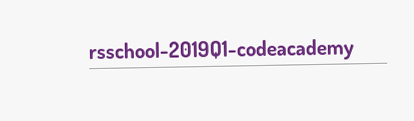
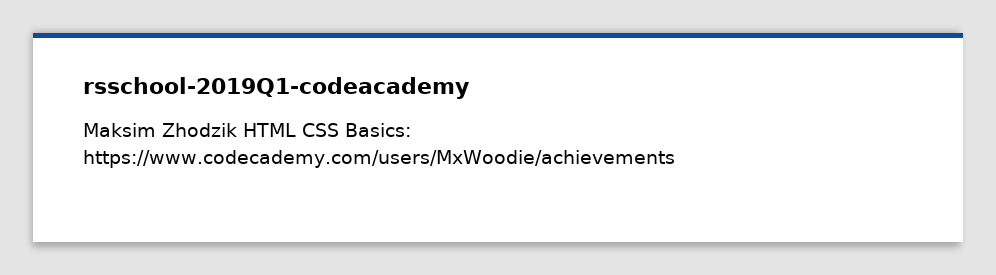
(355, 51) none -> [83,123,411,137] [83,150,675,168] // Maksim Zhodzik HTML CSS Basics: https://www.codecademy.com/users/MxWoodie/achievements

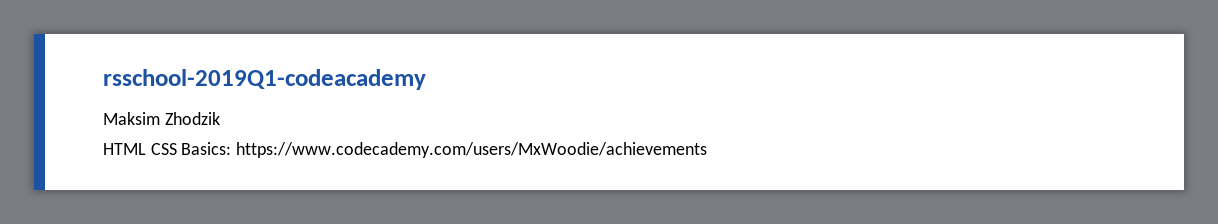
(237, 130) none -> (220, 118) //

